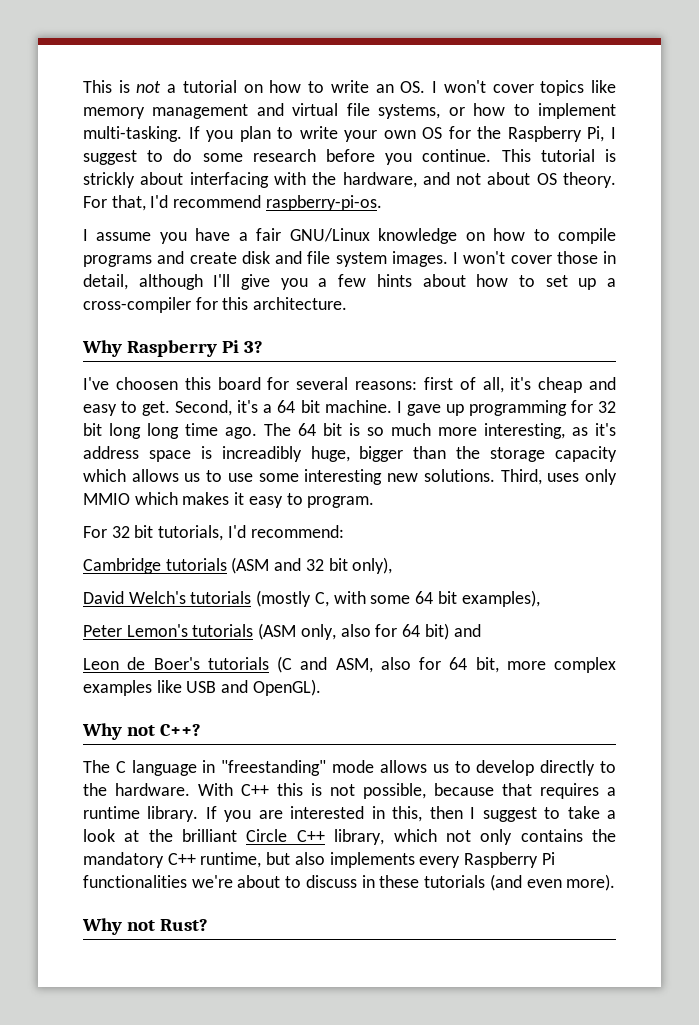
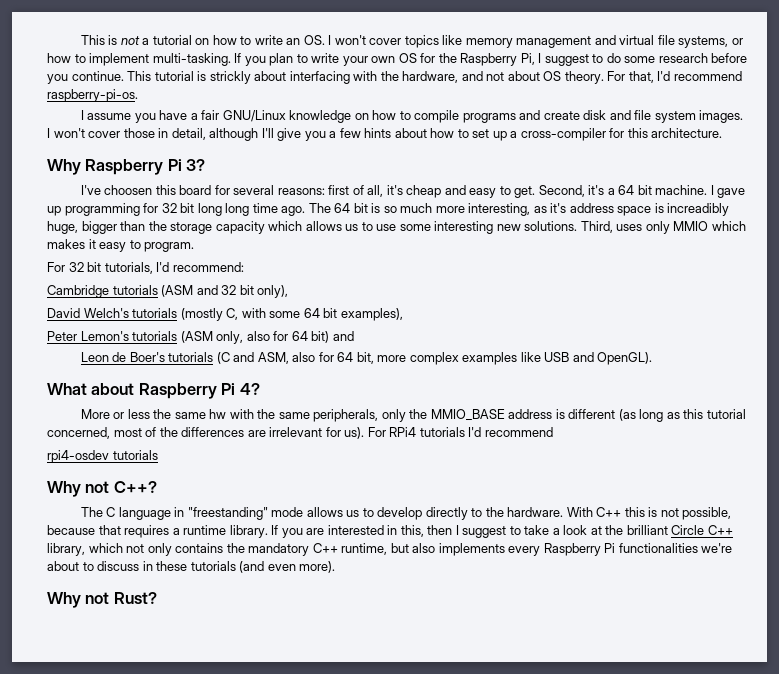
(321, 687) none -> [47,383,260,399] [80,409,746,422] [47,427,553,439] [47,450,158,463] // What about Raspberry Pi 4? // More or less the same hw with the same peripherals, only the MMIO_BASE address is different (as long as this tutorial concerned, most of the differences are irrelevant for us). For RPi4 tutorials I'd recommend // rpi4-osdev tutorials

